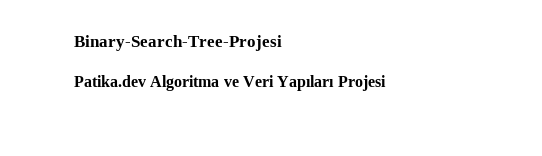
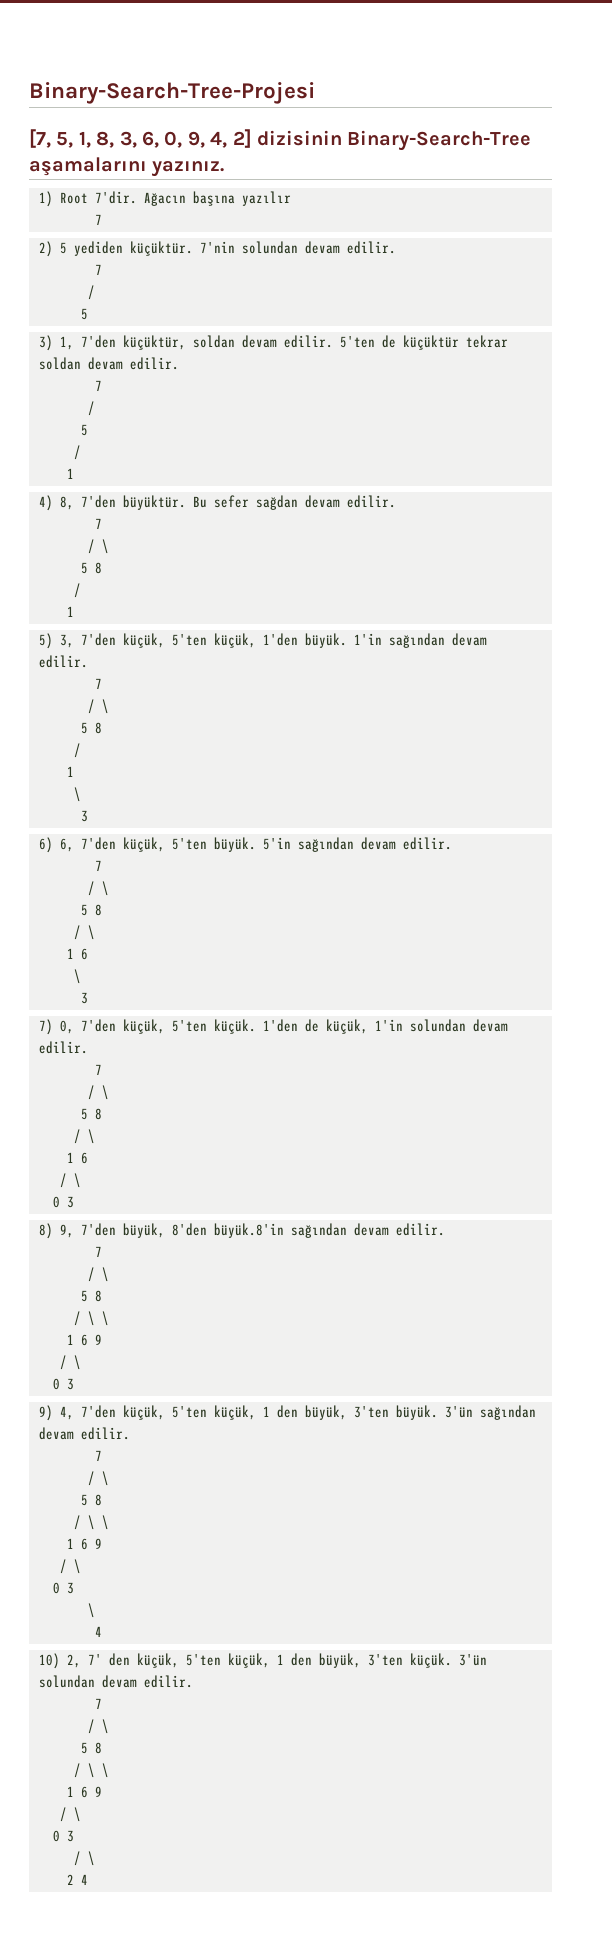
[74,75,386,91] Patika.dev Algoritma ve Veri Yapıları Projesi -> [29,129,532,151] [29,157,225,177] [38,191,291,207] [94,214,102,225] [38,241,396,257] [94,264,102,275] [87,285,95,300] [80,308,88,320] [38,335,508,351] [38,357,179,370] [94,380,102,391] [87,401,95,416] [80,424,88,436] [73,445,81,460] [66,468,74,479] [38,495,396,511] [94,518,102,529] [87,539,109,554] [80,562,102,574] [73,583,81,598] [66,606,74,617] [38,633,487,649] [38,655,88,668] [94,678,102,689] [87,699,109,714] [80,722,102,734] [73,743,81,758] [66,766,74,777] [73,787,81,802] [80,810,88,822] [38,837,452,853] [94,860,102,871] [87,881,109,896] [80,904,102,916] [73,925,95,940] [66,948,88,960] [73,969,81,984] [80,992,88,1004] [38,1019,508,1035] [38,1041,88,1054] [94,1064,102,1075] [87,1085,109,1100] [80,1108,102,1120] [73,1129,95,1144] [66,1152,88,1164] [59,1173,81,1188] [52,1196,74,1208] [38,1223,445,1239] [94,1246,102,1257] [87,1267,109,1282] [80,1290,102,1302] [73,1311,109,1326] [66,1334,102,1346] [59,1355,81,1370] [52,1378,74,1390] [38,1405,536,1421] [38,1427,130,1440] [94,1450,102,1461] [87,1471,109,1486] [80,1494,102,1506] [73,1515,109,1530] [66,1538,102,1550] [59,1559,81,1574] [52,1582,74,1594] [87,1603,95,1618] [94,1626,102,1637] [38,1653,487,1669] [38,1675,193,1688] [94,1698,102,1709] [87,1719,109,1734] [80,1742,102,1754] [73,1763,109,1778] [66,1786,102,1798] [59,1807,81,1822] [52,1830,74,1842] [73,1851,95,1866] [66,1874,88,1885] [7, 5, 1, 8, 3, 6, 0, 9, 4, 2] dizisinin Binary-Search-Tree aşamalarını yazınız. // 1) Root 7'dir. Ağacın başına yazılır // 7 // 2) 5 yediden küçüktür. 7'nin solundan devam edilir. // 7 // / // 5 // 3) 1, 7'den küçüktür, soldan devam edilir. 5'ten de küçüktür tekrar soldan devam edilir. // 7 // / // 5 // / // 1 // 4) 8, 7'den büyüktür. Bu sefer sağdan devam edilir. // 7 // / \ // 5 8 // / // 1 // 5) 3, 7'den küçük, 5'ten küçük, 1'den büyük. 1'in sağından devam edilir. // 7 // / \ // 5 8 // / // 1 // \ // 3 // 6) 6, 7'den küçük, 5'ten büyük. 5'in sağından devam edilir. // 7 // / \ // 5 8 // / \ // 1 6 // \ // 3 // 7) 0, 7'den küçük, 5'ten küçük. 1'den de küçük, 1'in solundan devam edilir. // 7 // / \ // 5 8 // / \ // 1 6 // / \ // 0 3 // 8) 9, 7'den büyük, 8'den büyük.8'in sağından devam edilir. // 7 // / \ // 5 8 // / \ \ // 1 6 9 // / \ // 0 3 // 9) 4, 7'den küçük, 5'ten küçük, 1 den büyük, 3'ten büyük. 3'ün sağından devam edilir. // 7 // / \ // 5 8 // / \ \ // 1 6 9 // / \ // 0 3 // \ // 4 // 10) 2, 7' den küçük, 5'ten küçük, 1 den büyük, 3'ten küçük. 3'ün solundan devam edilir. // 7 // / \ // 5 8 // / \ \ // 1 6 9 // / \ // 0 3 // / \ // 2 4

